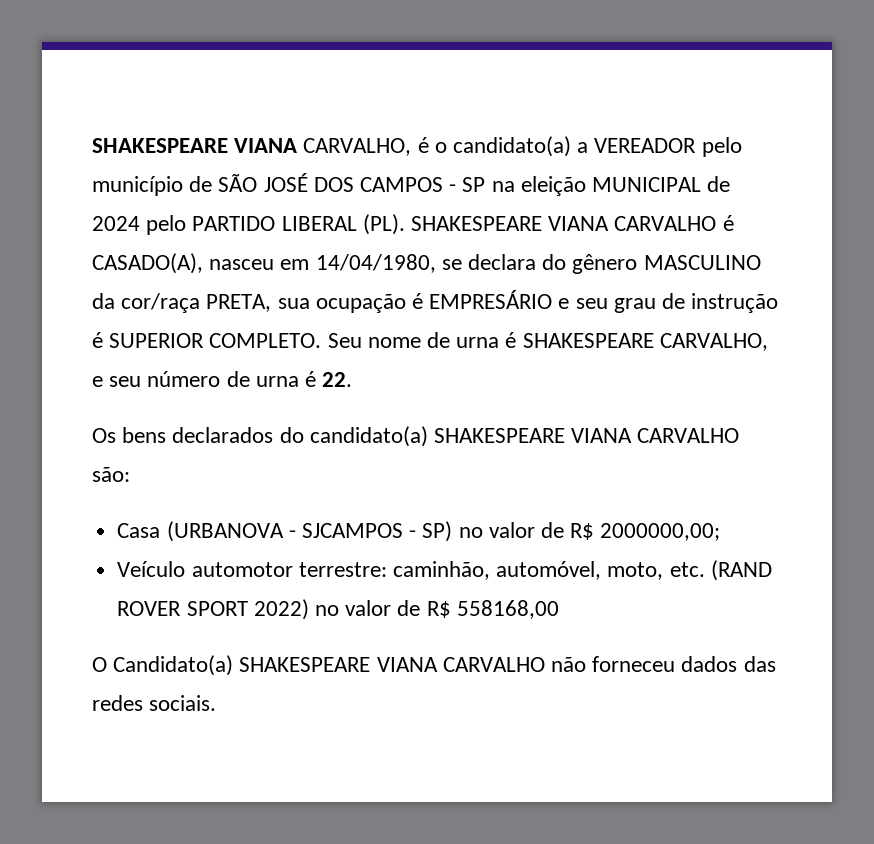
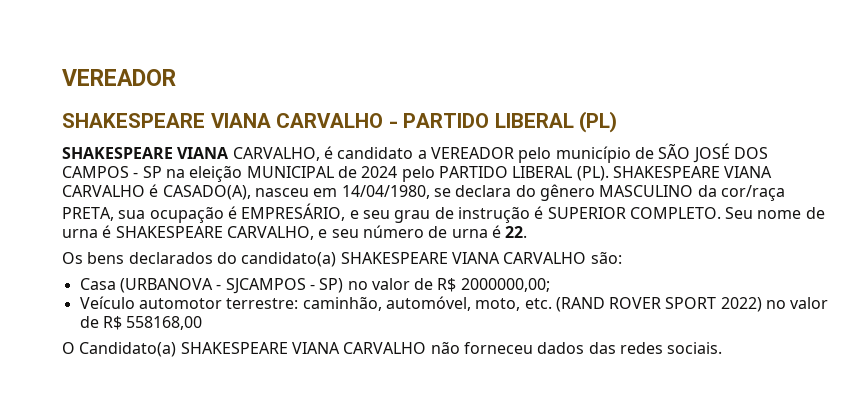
(92, 145) none -> [62,69,176,86] [62,111,618,133] VEREADOR // SHAKESPEARE VIANA CARVALHO - PARTIDO LIBERAL (PL) //
[434,136,572,157] o candidato(a) -> [337,147,414,159] candidato
[429,290,553,309] EMPRESÁRIO -> [241,203,346,221] EMPRESÁRIO,

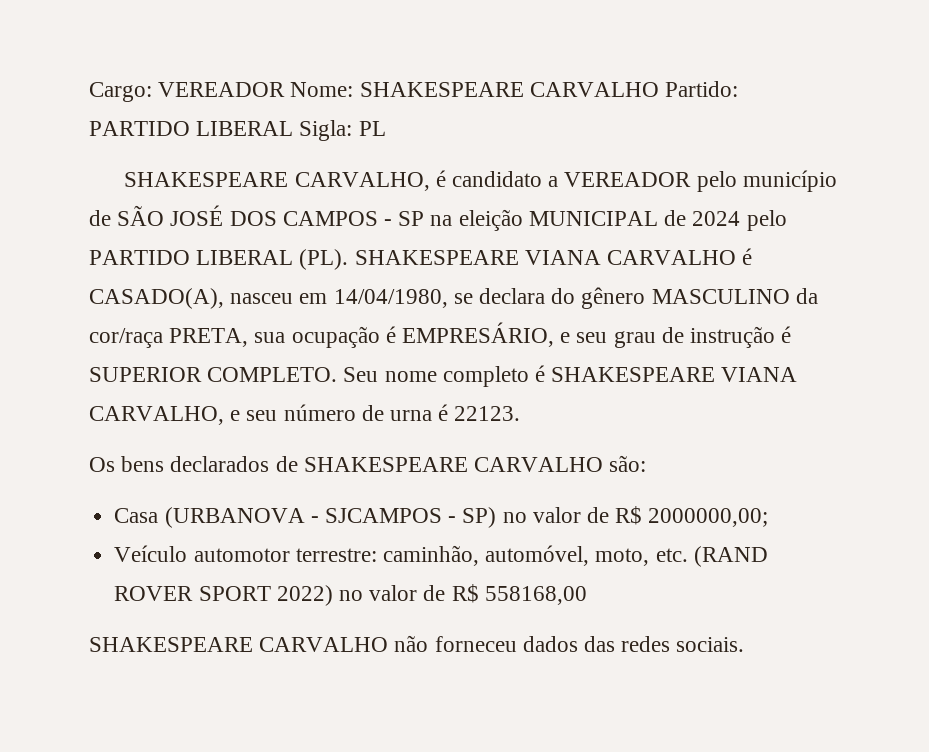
[62,69,176,86] [62,111,618,133] [62,147,230,159] VEREADOR // SHAKESPEARE VIANA CARVALHO - PARTIDO LIBERAL (PL) // SHAKESPEARE VIANA -> [89,81,739,102] [89,120,386,141] [124,172,289,187] Cargo: VEREADOR Nome: SHAKESPEARE CARVALHO Partido: PARTIDO LIBERAL Sigla: PL // SHAKESPEARE
[805,207,825,219] [62,229,98,238] de urna -> [442,366,529,387] completo
(223, 232) none -> [721,367,798,382] VIANA
[505,226,528,238] 22. -> [454,406,521,421] 22123.
[216,252,500,267] do candidato(a) SHAKESPEARE VIANA -> [275,456,468,472] de SHAKESPEARE
[62,342,340,357] O Candidato(a) SHAKESPEARE VIANA -> [89,637,253,652] SHAKESPEARE

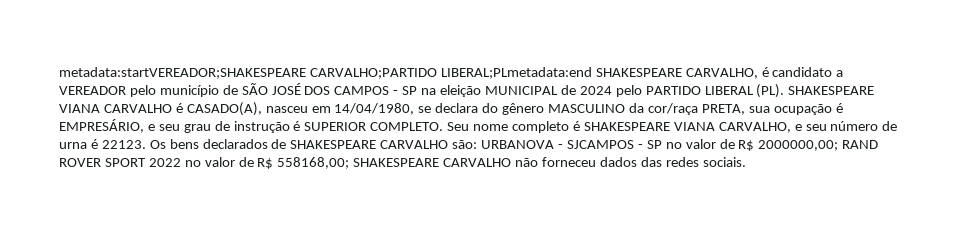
[89,81,739,102] [89,120,386,141] Cargo: VEREADOR Nome: SHAKESPEARE CARVALHO Partido: PARTIDO LIBERAL Sigla: PL // -> [59,67,592,79] metadata:startVEREADOR;SHAKESPEARE CARVALHO;PARTIDO LIBERAL;PLmetadata:end
(521, 413) // -> (146, 144) none
[114,507,305,528] // Casa (URBANOVA -> [481,140,555,149] URBANOVA
[462,507,497,528] SP) -> [646,140,662,149] SP
[114,545,768,567] // Veículo automotor terrestre: caminhão, automóvel, moto, etc. (RAND -> [842,140,879,149] RAND
[276,584,587,606] 2022) no valor de R$ 558168,00 // -> [148,157,350,169] 2022 no valor de R$ 558168,00;

